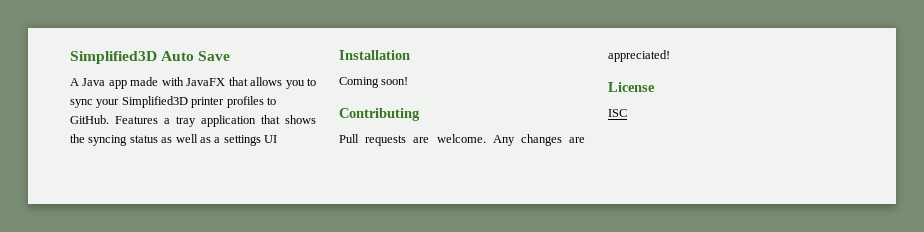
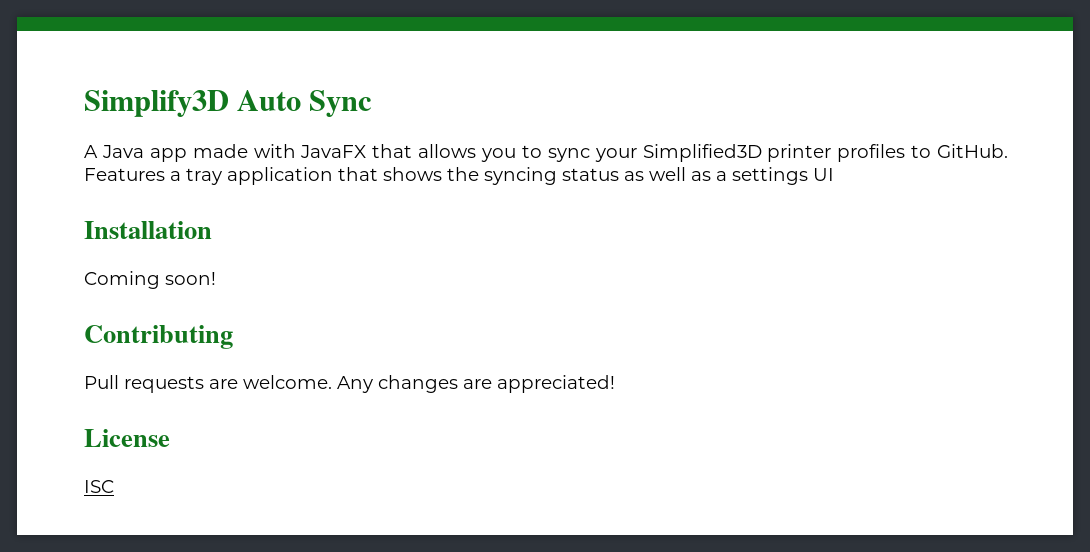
[70,51,231,64] Simplified3D Auto Save -> [84,90,373,117] Simplify3D Auto Sync

